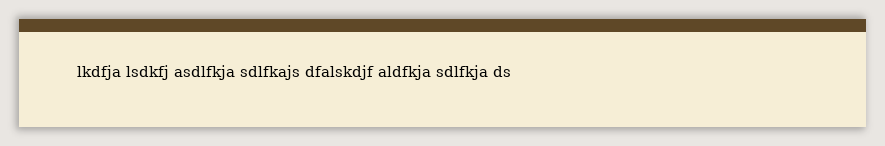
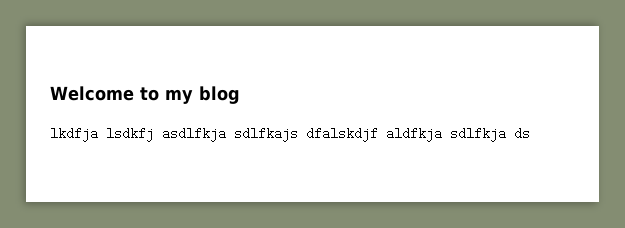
(77, 72) none -> [50,86,240,104] Welcome to my blog //

